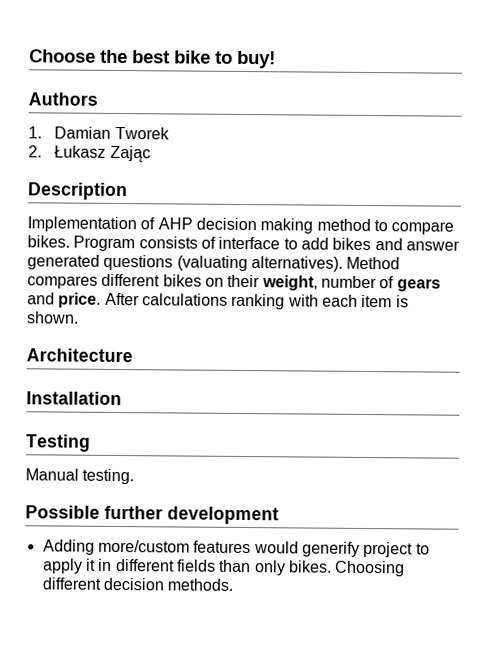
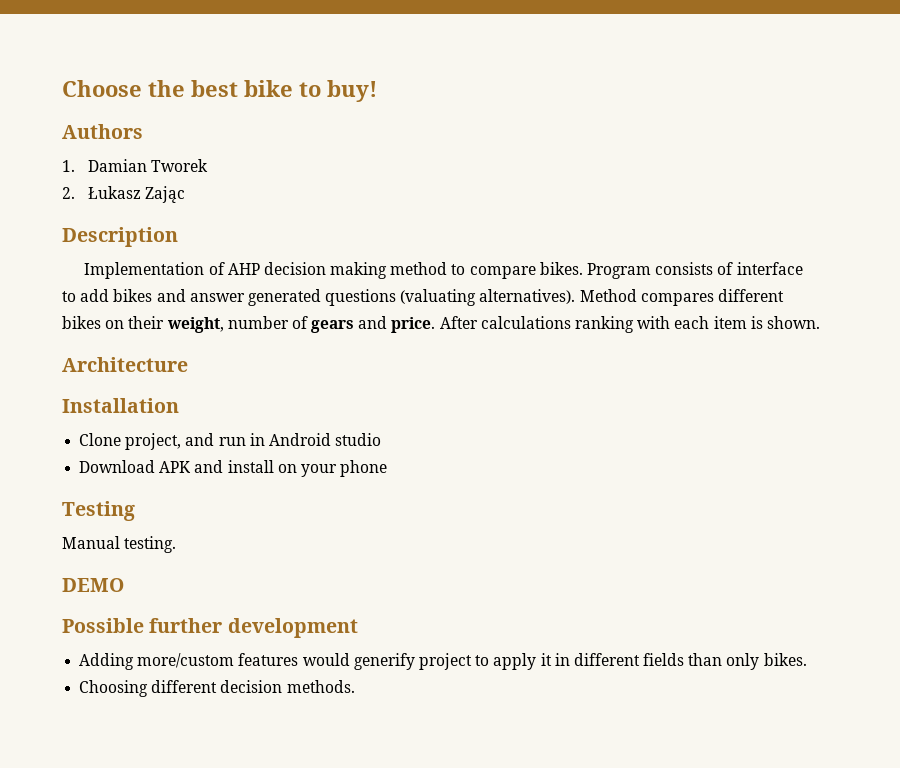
(122, 398) none -> [79,433,382,450] [79,460,388,477] // Clone project, and run in Android studio // Download APK and install on your phone
(135, 476) none -> [62,578,124,592] // DEMO
(332, 566) none -> (807, 659) //

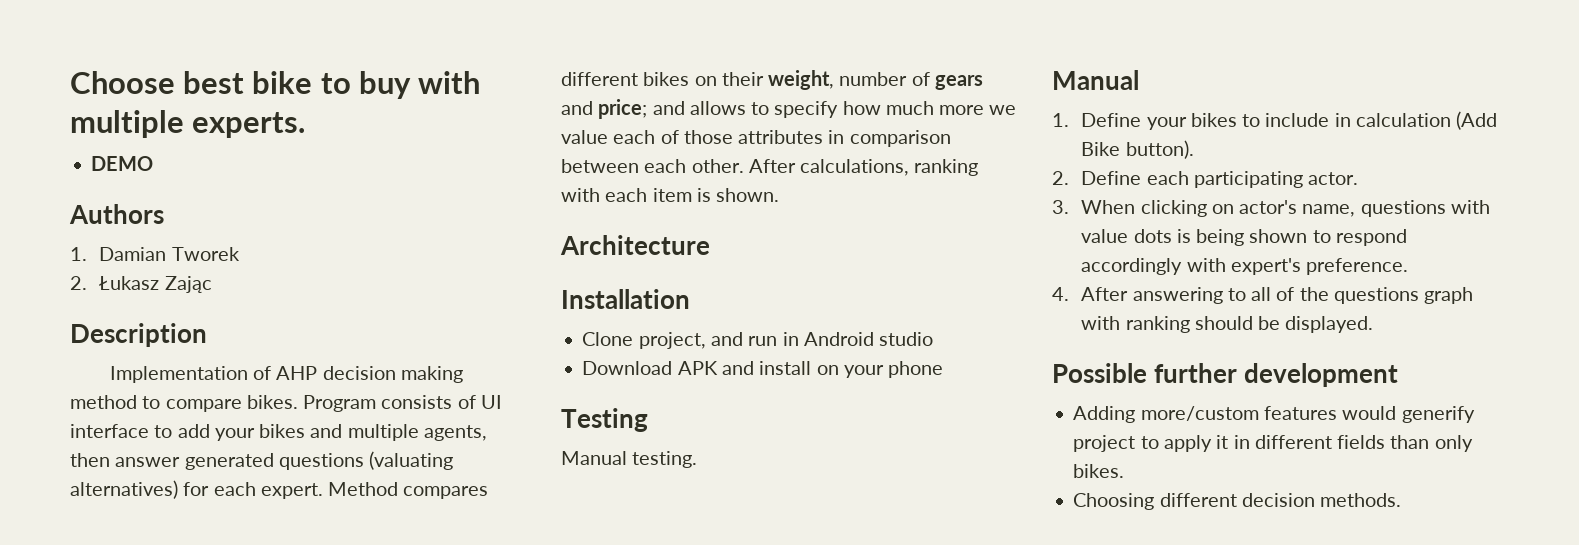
[148,80,185,97] the -> (175, 82) none
[327,80,377,102] buy! -> [358,71,481,99] [70,110,306,138] [91,156,154,171] buy with multiple experts. // DEMO
(734, 268) none -> [480,395,502,409] UI
(110, 295) none -> [214,428,255,441] your
(186, 295) none -> [347,424,487,441] [70,453,110,467] multiple agents, then
[479,289,576,304] alternatives). -> [70,480,323,499] alternatives) for each expert.
[391,316,571,333] price. After calculations -> [598,99,1017,119] [561,130,951,147] [561,159,910,176] price; and allows to specify how much more we value each of those attributes in comparison between each other. After calculations,
[62,578,124,592] DEMO -> [1052,70,1139,90] [1052,111,1498,130] [1081,140,1194,159] [1052,171,1359,188] [1052,200,1490,217] [1081,229,1407,246] [1081,258,1409,275] [1052,287,1474,304] [1081,316,1374,333] Manual // 1. Define your bikes to include in calculation (Add Bike button). // 2. Define each participating actor. // 3. When clicking on actor's name, questions with value dots is being shown to respond accordingly with expert's preference. // 4. After answering to all of the questions graph with ranking should be displayed.

